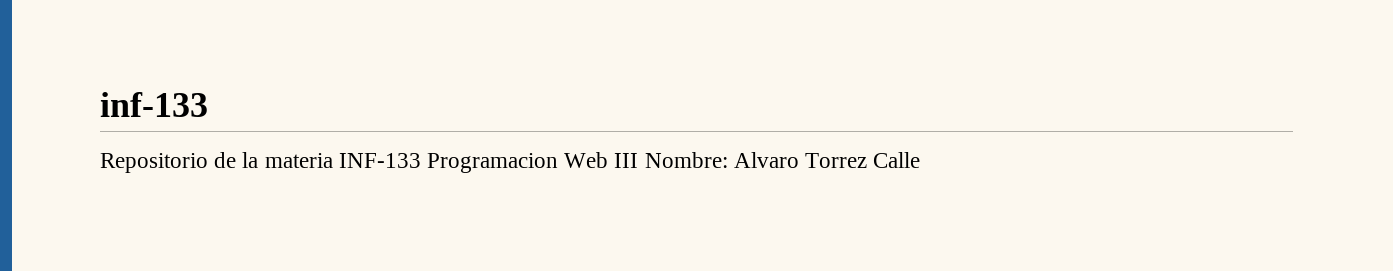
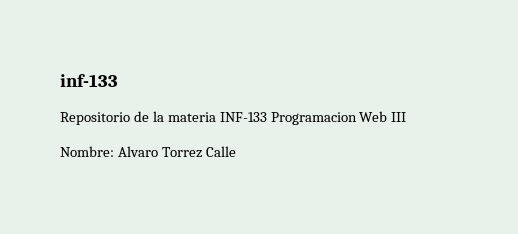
(639, 160) none -> (407, 117) //

